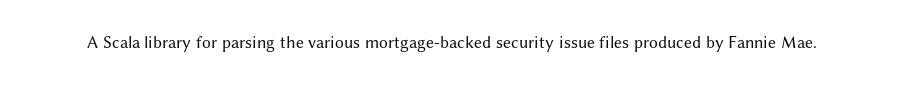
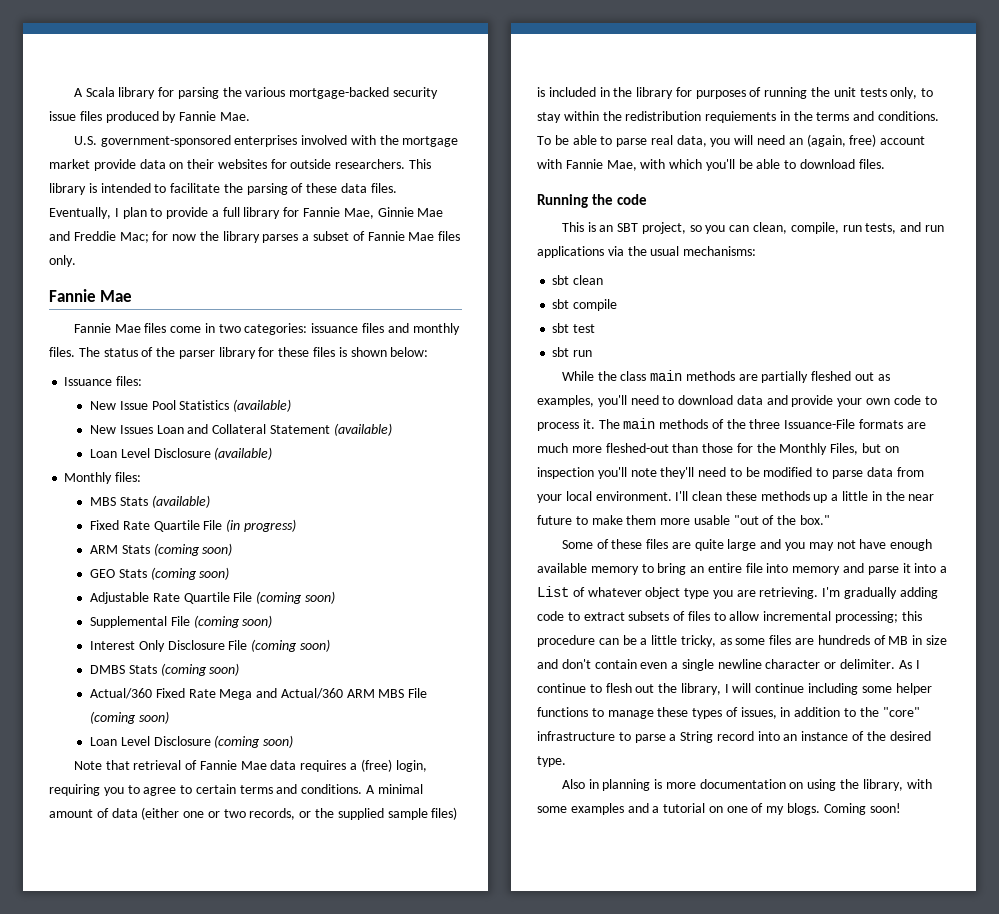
(818, 42) none -> [73,135,459,147] [49,159,432,171] [49,183,397,195] [49,207,444,219] [49,231,461,243] [49,255,76,267] [49,289,133,302] [73,323,460,335] [49,347,429,359] [64,376,143,386] [89,399,292,412] [89,423,392,436] [89,447,273,460] [64,472,142,484] [89,495,210,508] [89,519,296,532] [89,543,233,556] [89,567,230,580] [89,591,335,604] [89,615,273,628] [89,639,330,652] [89,663,240,676] [89,688,428,700] [89,711,169,724] [89,735,294,748] [73,759,427,772] [49,784,423,796] [49,807,458,820] [537,87,934,99] [537,111,940,123] [537,134,926,147] [537,159,885,171] [537,194,648,208] [561,222,944,234] [537,246,757,258] [552,275,604,285] [552,299,618,311] [552,323,596,333] [552,347,593,357] [561,370,890,383] [537,395,937,407] [537,418,926,431] [537,443,899,455] [537,467,924,479] [537,491,935,503] [537,515,831,525] [561,539,933,551] [537,563,948,575] [537,586,938,599] [537,611,922,623] [537,635,947,647] [537,659,920,671] [537,683,932,695] [537,707,920,719] [537,731,931,743] [537,756,566,767] [561,779,932,791] [537,803,901,815] // U.S. government-sponsored enterprises involved with the mortgage market provide data on their websites for outside researchers. This library is intended to facilitate the parsing of these data files. Eventually, I plan to provide a full library for Fannie Mae, Ginnie Mae and Freddie Mac; for now the library parses a subset of Fannie Mae files only. // Fannie Mae // Fannie Mae files come in two categories: issuance files and monthly files. The status of the parser library for these files is shown below: // Issuance files: // New Issue Pool Statistics (available) // New Issues Loan and Collateral Statement (available) // Loan Level Disclosure (available) // Monthly files: // MBS Stats (available) // Fixed Rate Quartile File (in progress) // ARM Stats (coming soon) // GEO Stats (coming soon) // Adjustable Rate Quartile File (coming soon) // Supplemental File (coming soon) // Interest Only Disclosure File (coming soon) // DMBS Stats (coming soon) // Actual/360 Fixed Rate Mega and Actual/360 ARM MBS File (coming soon) // Loan Level Disclosure (coming soon) // Note that retrieval of Fannie Mae data requires a (free) login, requiring you to agree to certain terms and conditions. A minimal amount of data (either one or two records, or the supplied sample files) is included in the library for purposes of running the unit tests only, to stay within the redistribution requiements in the terms and conditions. To be able to parse real data, you will need an (again, free) account with Fannie Mae, with which you'll be able to download files. // Running the code // This is an SBT project, so you can clean, compile, run tests, and run applications via the usual mechanisms: // sbt clean // sbt compile // sbt test // sbt run // While the class main methods are partially fleshed out as examples, you'll need to download data and provide your own code to process it. The main methods of the three Issuance-File formats are much more fleshed-out than those for the Monthly Files, but on inspection you'll note they'll need to be modified to parse data from your local environment. I'll clean these methods up a little in the near future to make them more usable "out of the box." // Some of these files are quite large and you may not have enough available memory to bring an entire file into memory and parse it into a List of whatever object type you are retrieving. I'm gradually adding code to extract subsets of files to allow incremental processing; this procedure can be a little tricky, as some files are hundreds of MB in size and don't contain even a single newline character or delimiter. As I continue to flesh out the library, I will continue including some helper functions to manage these types of issues, in addition to the "core" infrastructure to parse a String record into an instance of the desired type. // Also in planning is more documentation on using the library, with some examples and a tutorial on one of my blogs. Coming soon!

